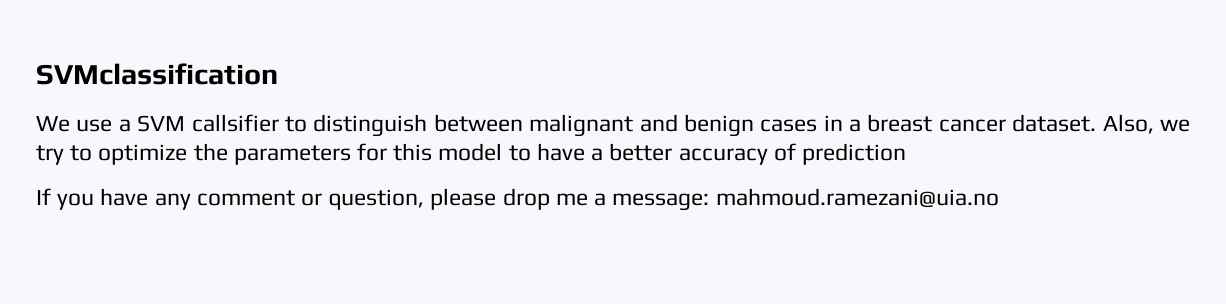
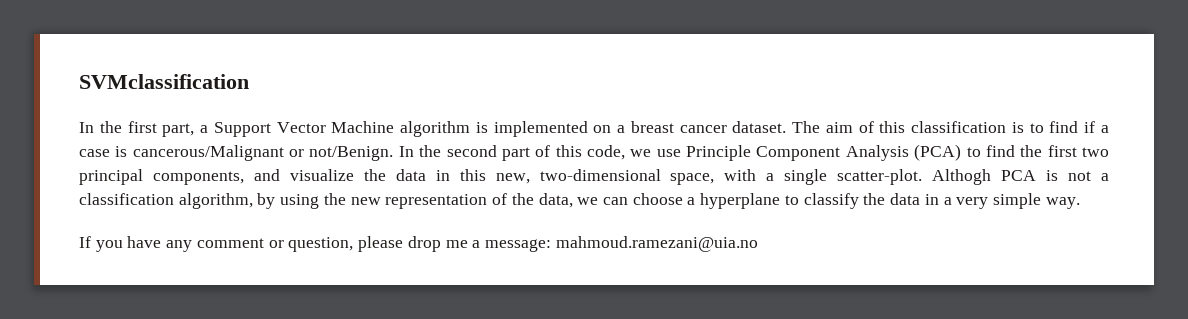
[36,114,1191,137] [36,143,906,165] We use a SVM callsifier to distinguish between malignant and benign cases in a breast cancer dataset. Also, we try to optimize the parameters for this model to have a better accuracy of prediction -> [79,121,1109,137] [79,144,1110,161] [79,169,1109,185] [79,193,1080,209] In the first part, a Support Vector Machine algorithm is implemented on a breast cancer dataset. The aim of this classification is to find if a case is cancerous/Malignant or not/Benign. In the second part of this code, we use Principle Component Analysis (PCA) to find the first two principal components, and visualize the data in this new, two-dimensional space, with a single scatter-plot. Althogh PCA is not a classification algorithm, by using the new representation of the data, we can choose a hyperplane to classify the data in a very simple way.

